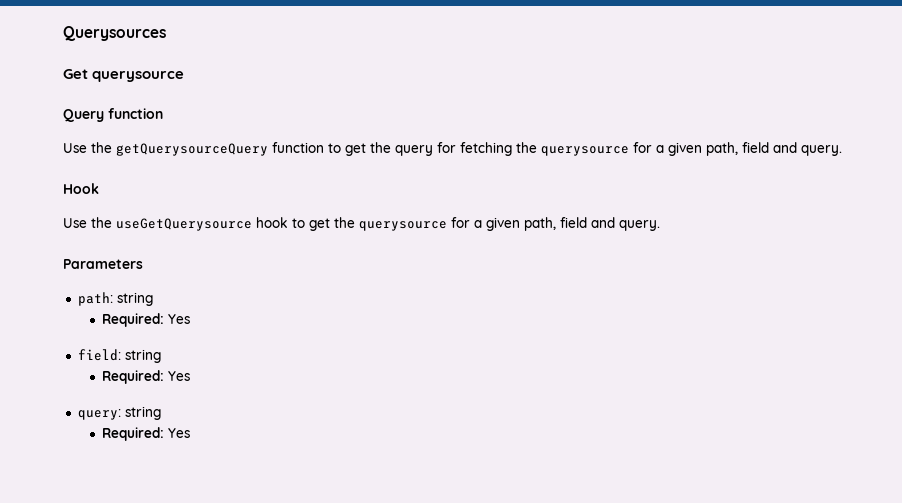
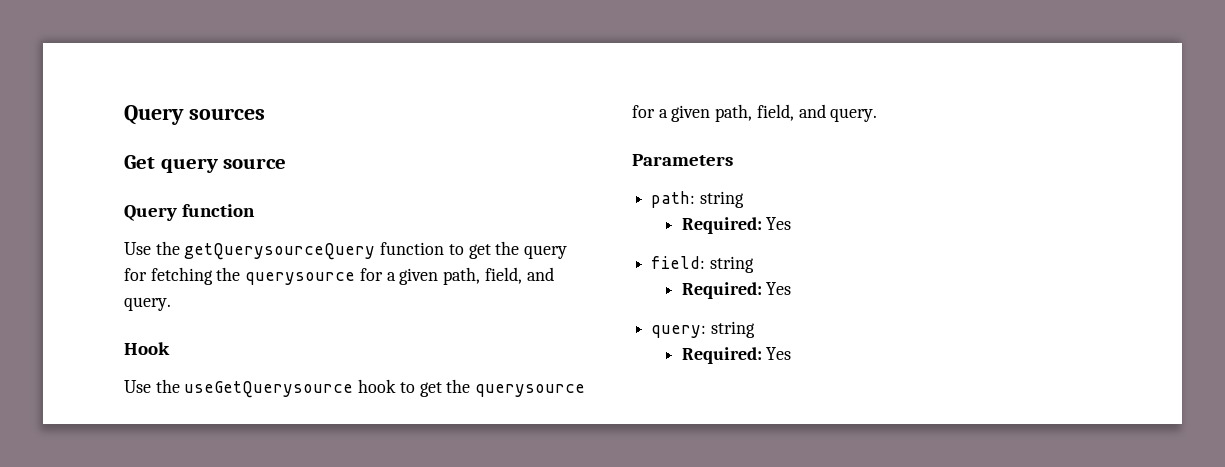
[63,26,166,41] Querysources -> [124,105,265,125] Query sources
[92,71,185,82] querysource -> [160,158,287,173] query source
[742,142,769,153] field -> [484,267,522,284] field,
[560,217,587,228] field -> [756,104,794,121] field,

